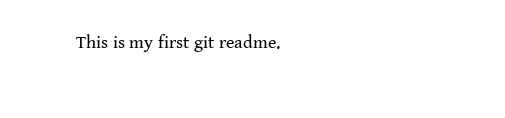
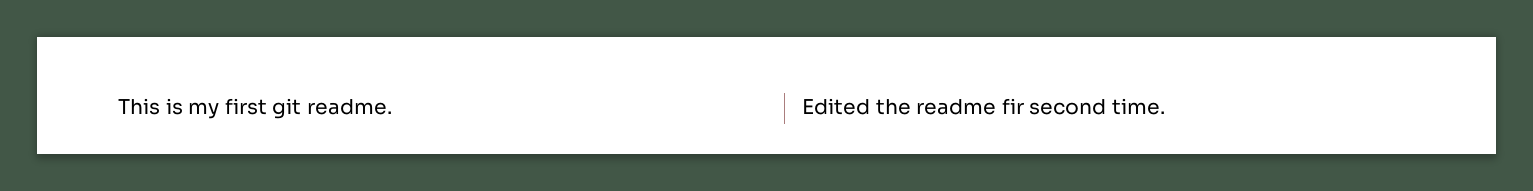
(280, 41) none -> [802,98,1165,115] // Edited the readme fir second time.

